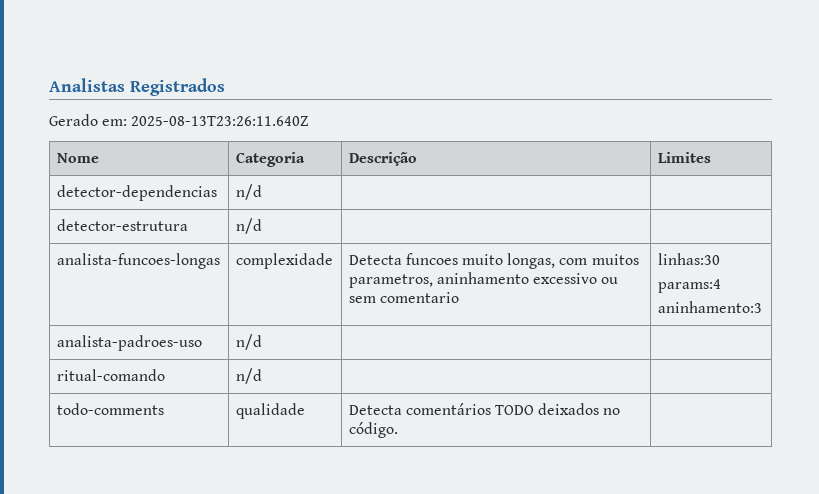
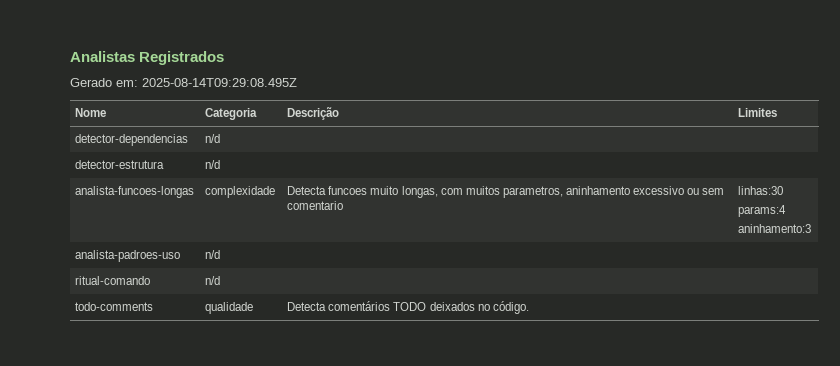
[131,116,309,126] 2025-08-13T23:26:11.640Z -> [142,78,297,87] 2025-08-14T09:29:08.495Z

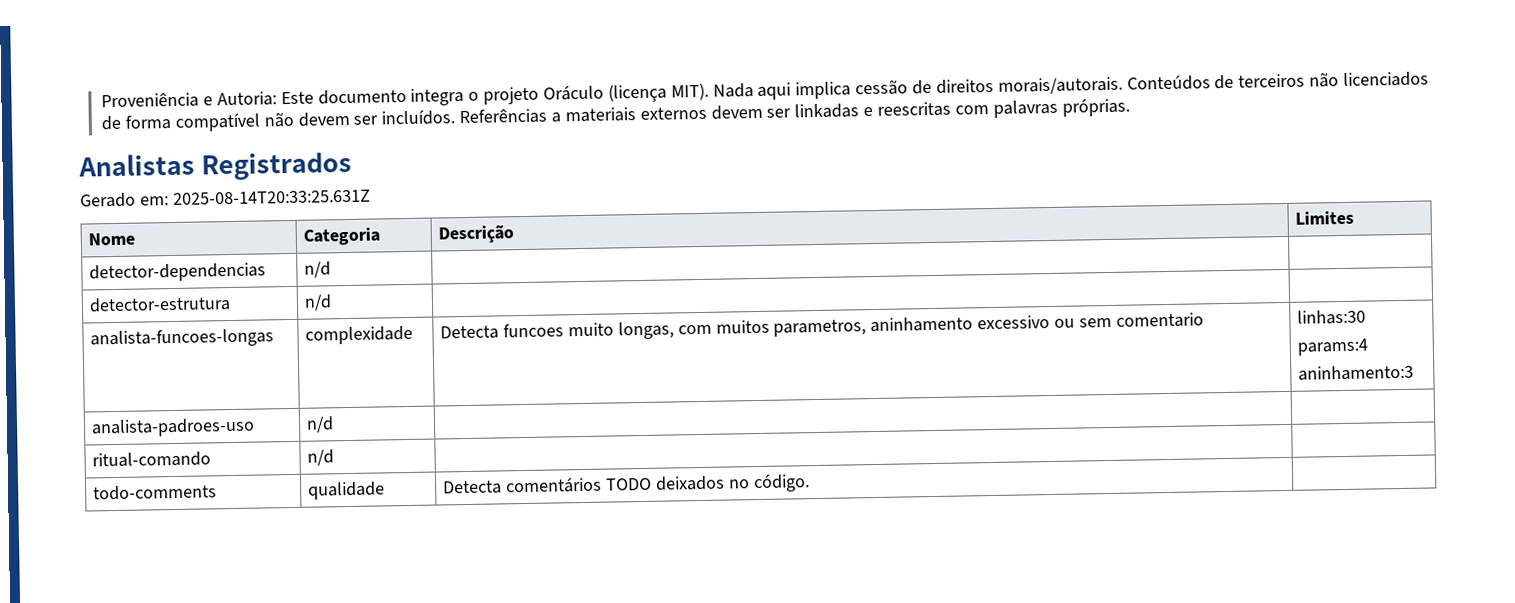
(70, 56) none -> [101,71,1429,109] [101,97,1130,132] Proveniência e Autoria: Este documento integra o projeto Oráculo (licença MIT). Nada aqui implica cessão de direitos morais/autorais. Conteúdos de terceiros não licenciados de forma compatível não devem ser incluídos. Referências a materiais externos devem ser linkadas e reescritas com palavras próprias. //
[142,78,297,87] 2025-08-14T09:29:08.495Z -> [172,189,371,205] 2025-08-14T20:33:25.631Z

